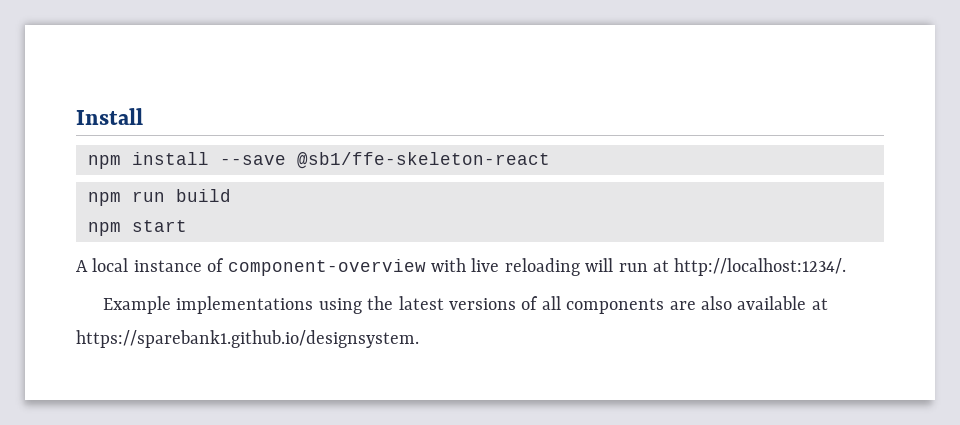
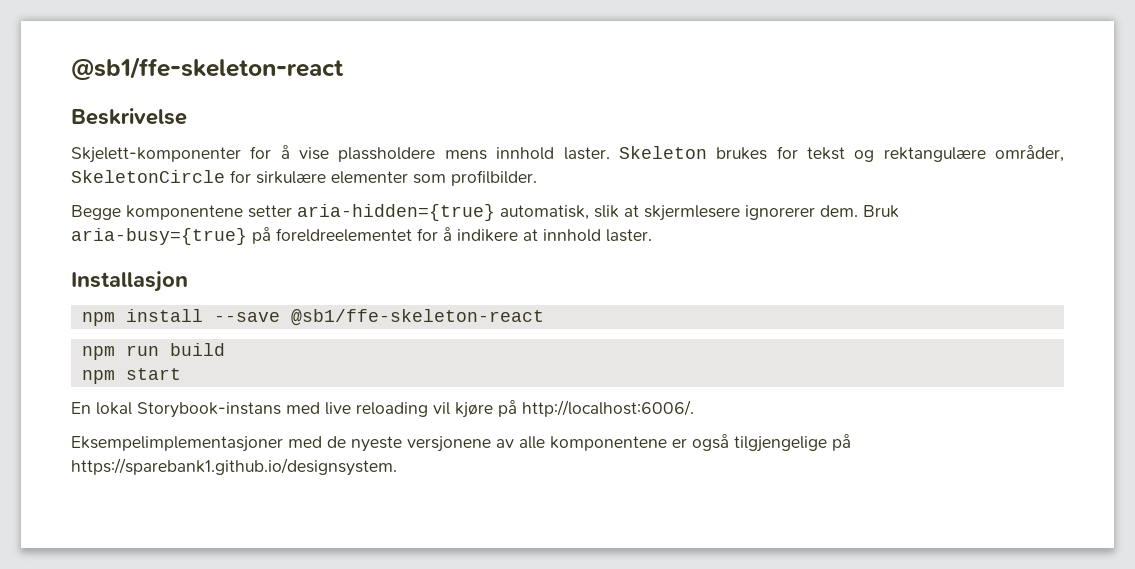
[76,108,143,125] Install -> [71,57,344,81] [71,108,187,125] [71,145,1064,163] [71,170,537,186] [71,204,899,221] [71,227,652,245] [71,271,188,292] @sb1/ffe-skeleton-react // Beskrivelse // Skjelett-komponenter for å vise plassholdere mens innhold laster. Skeleton brukes for tekst og rektangulære områder, SkeletonCircle for sirkulære elementer som profilbilder. // Begge komponentene setter aria-hidden={true} automatisk, slik at skjermlesere ignorerer dem. Bruk aria-busy={true} på foreldreelementet for å indikere at innhold laster. // Installasjon
[76,258,847,276] [102,296,828,314] A local instance of component-overview with live reloading will run at http://localhost:1234/. // Example implementations using the latest versions of all components are also available at -> [71,400,694,418] [71,434,851,452] En lokal Storybook-instans med live reloading vil kjøre på http://localhost:6006/. // Eksempelimplementasjoner med de nyeste versjonene av alle komponentene er også tilgjengelige på

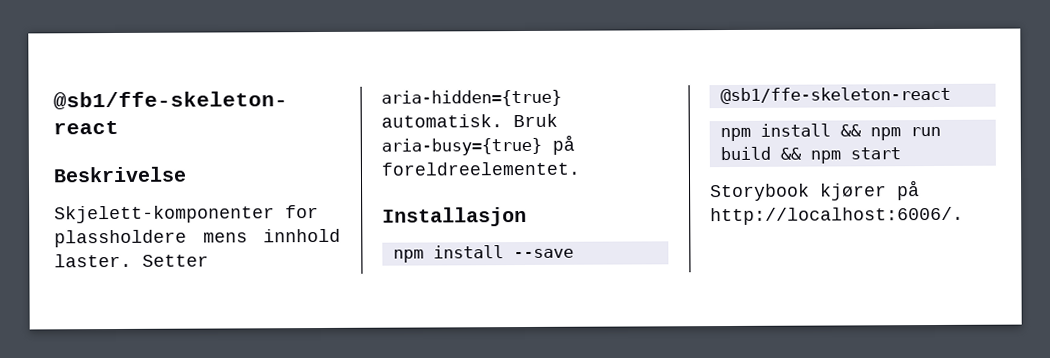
[280,145,330,160] å vise -> (319, 212) none
[618,145,1064,162] [71,170,537,186] [71,204,899,221] [71,227,652,245] Skeleton brukes for tekst og rektangulære områder, SkeletonCircle for sirkulære elementer som profilbilder. // Begge komponentene setter aria-hidden={true} automatisk, slik at skjermlesere ignorerer dem. Bruk aria-busy={true} på foreldreelementet for å indikere at innhold laster. -> [142,254,209,267] [381,89,562,107] [381,113,558,128] [381,134,575,156] [381,161,580,176] Setter aria-hidden={true} automatisk. Bruk aria-busy={true} på foreldreelementet.
(115, 353) none -> [759,123,901,141] install && npm
(225, 349) // -> [779,147,802,160] &&
[71,400,694,418] [71,434,851,452] [71,458,397,476] En lokal Storybook-instans med live reloading vil kjøre på http://localhost:6006/. // Eksempelimplementasjoner med de nyeste versjonene av alle komponentene er også tilgjengelige på https://sparebank1.github.io/designsystem. -> [710,180,920,202] [710,206,964,226] Storybook kjører på http://localhost:6006/.

